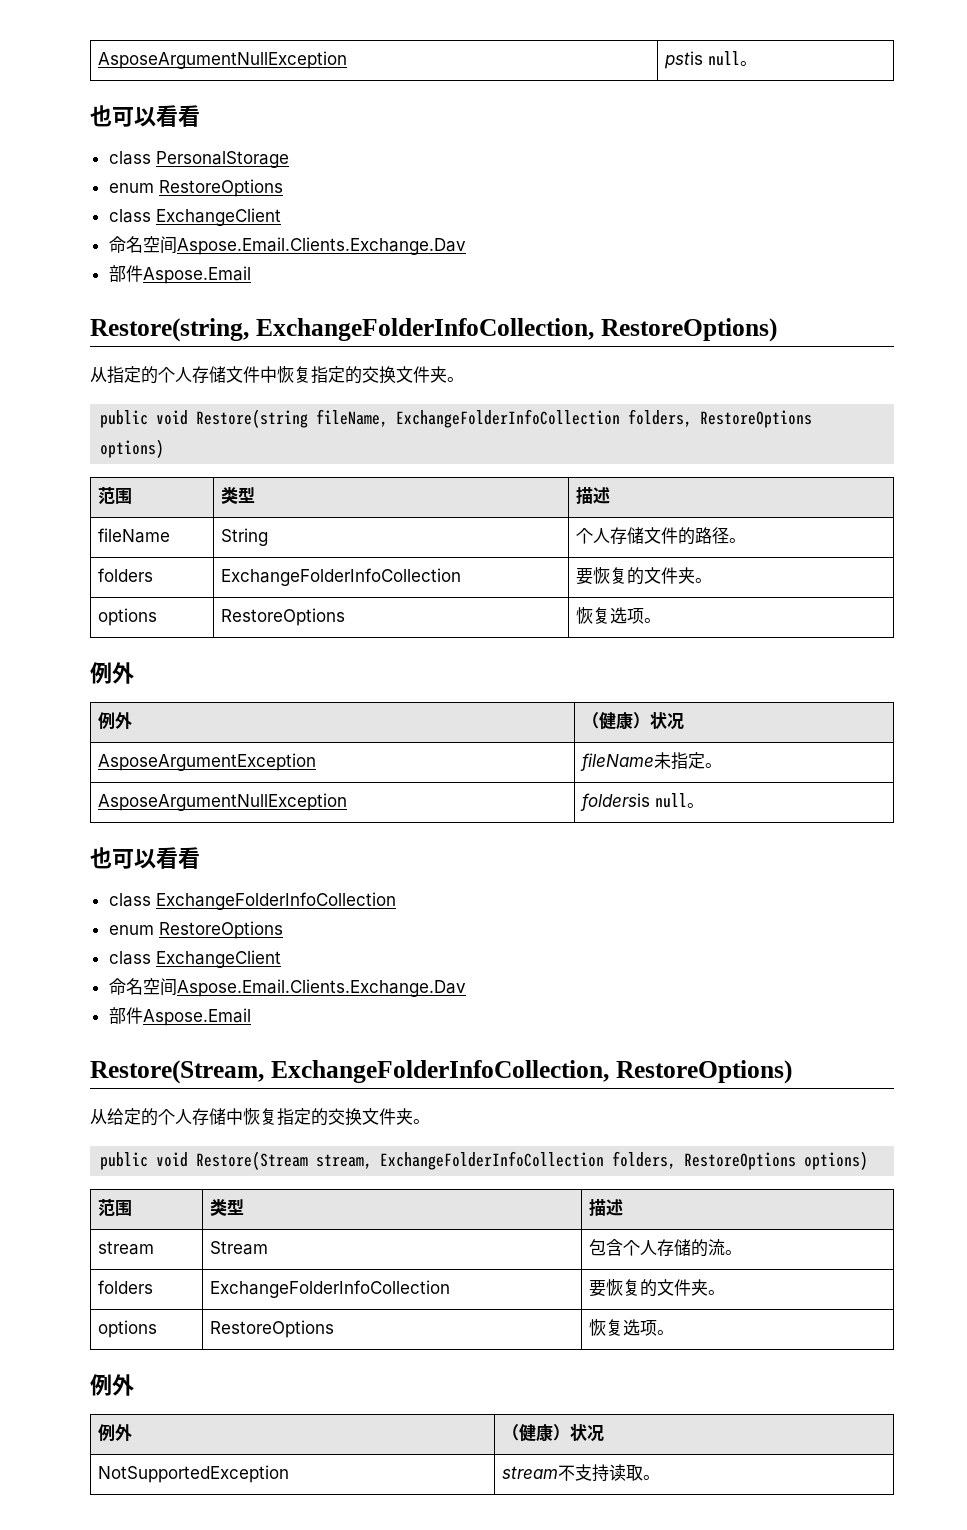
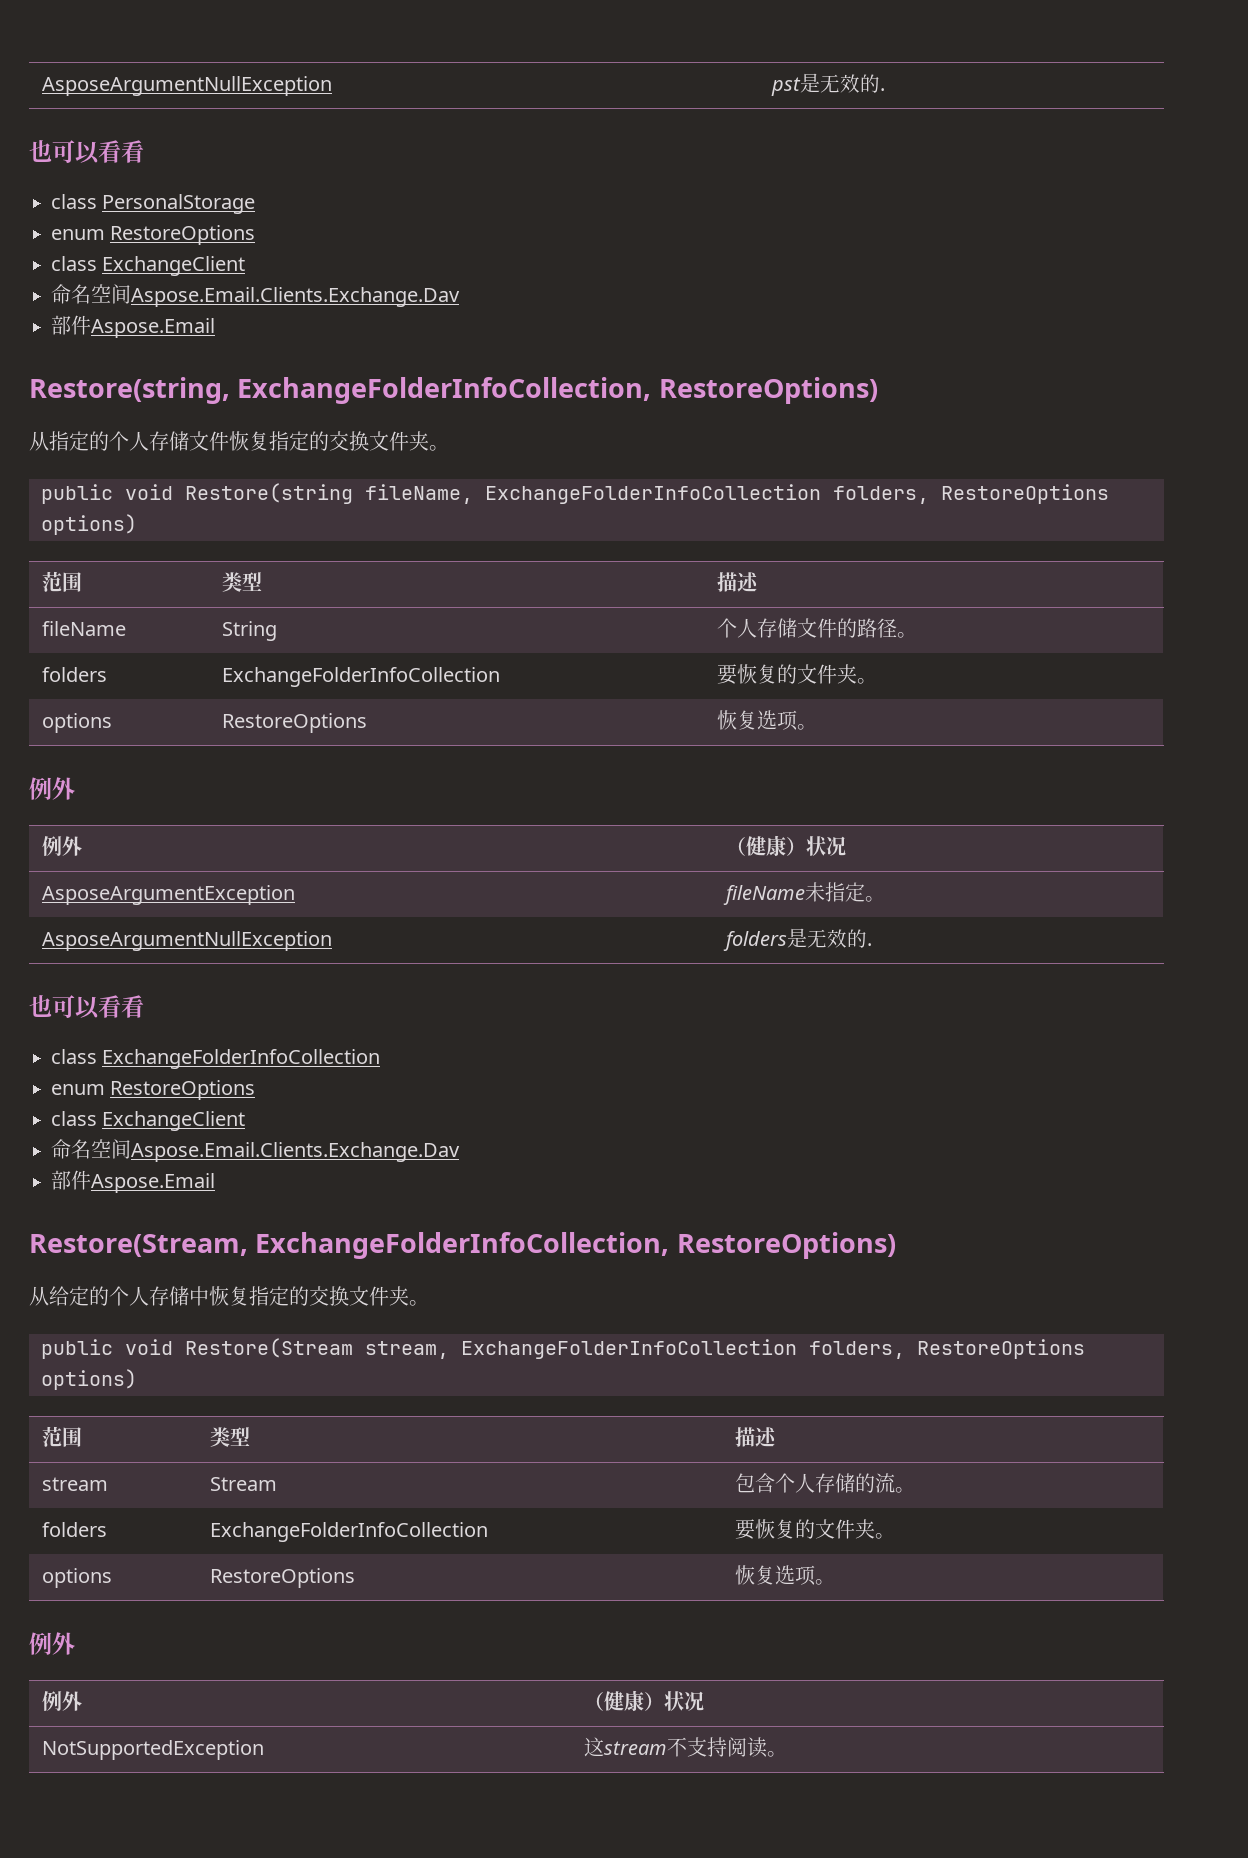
[98,51,348,69] [664,51,758,69] AsposeArgumentNullException | pstis null。 -> [42,76,333,96] [771,73,886,96] AsposeArgumentNullException | pst是无效的.
[260,366,277,383] 中 -> (229, 441) none
[580,793,705,811] foldersis null。 -> [723,928,873,951] folders是无效的.
(290, 1474) none -> [584,1737,605,1757] 这
[609,1464,644,1481] 读取 -> [727,1737,768,1758] 阅读

